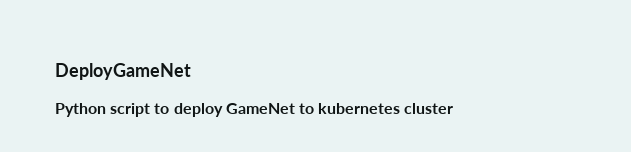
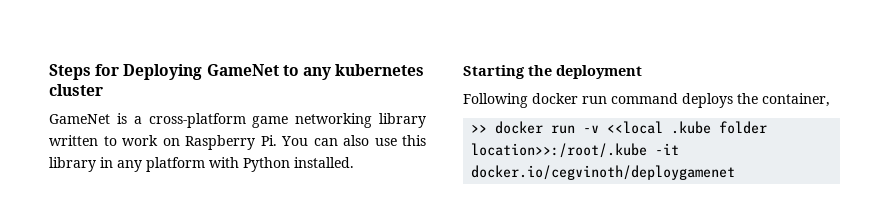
[55,63,191,80] [55,103,223,117] DeployGameNet // Python script to deploy -> [49,64,203,80] Steps for Deploying
(314, 108) none -> [302,67,331,80] any
(454, 108) none -> [49,113,426,128] [49,135,426,150] [49,157,354,172] [463,65,642,79] [463,93,830,108] [471,121,768,134] [471,143,680,158] [471,165,736,180] // GameNet is a cross-platform game networking library written to work on Raspberry Pi. You can also use this library in any platform with Python installed. // Starting the deployment // Following docker run command deploys the container, // >> docker run -v <<local .kube folder location>>:/root/.kube -it docker.io/cegvinoth/deploygamenet

